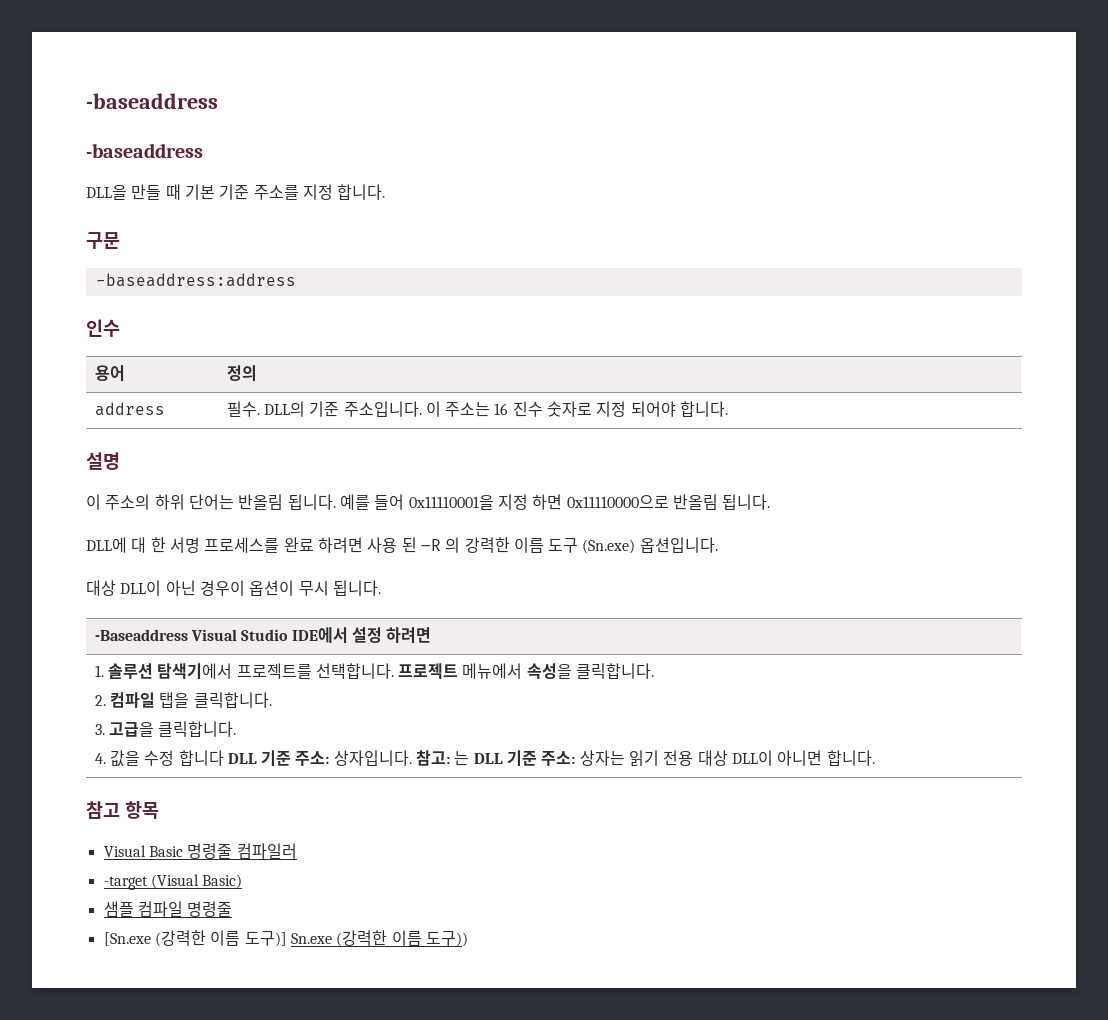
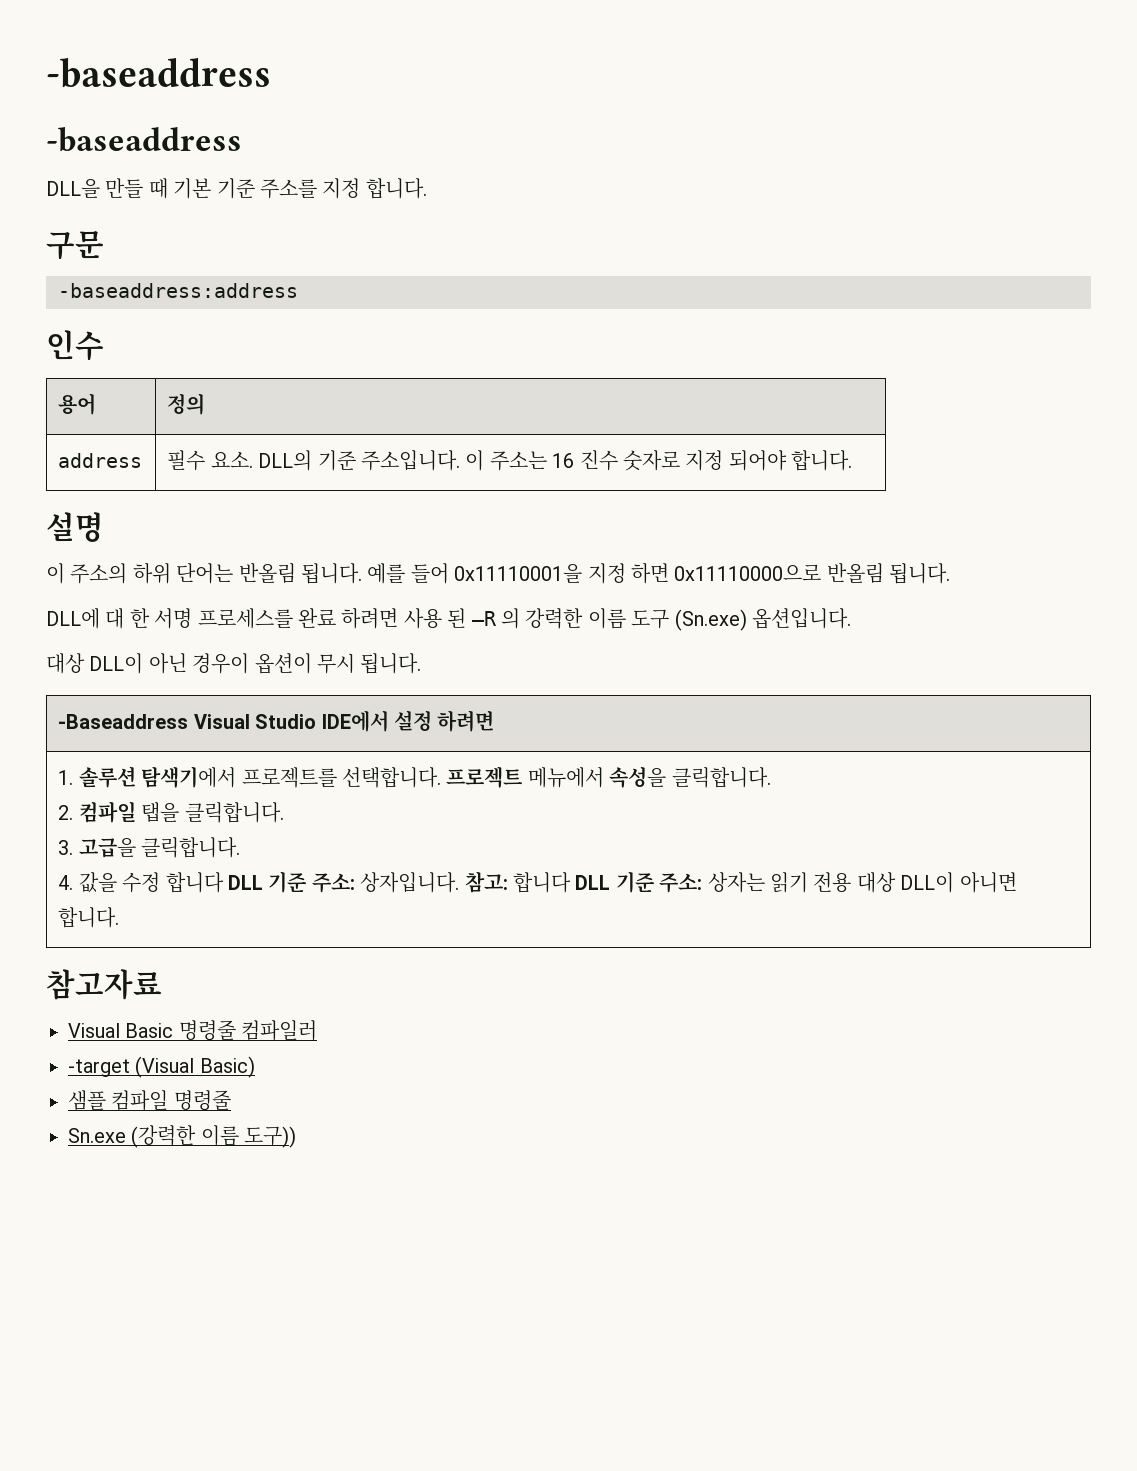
[226,401,260,417] 필수. -> [167,450,253,471] 필수 요소.
[454,750,470,766] 는 -> [513,872,572,893] 합니다
[86,801,159,819] 참고 항목 -> [46,969,162,1000] 참고자료
[103,930,287,947] [Sn.exe (강력한 이름 도구)] -> (231, 1100) none

